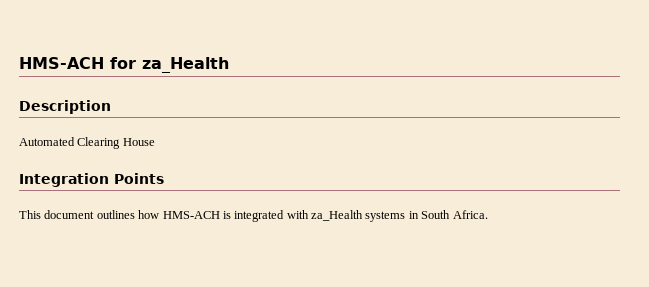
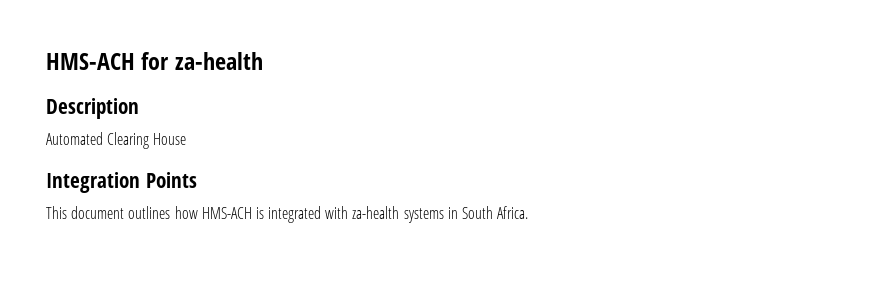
[142,57,229,73] za_Health -> [174,52,263,70] za-health
[311,210,363,221] za_Health -> [352,206,400,219] za-health

